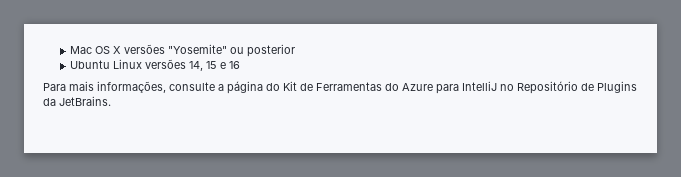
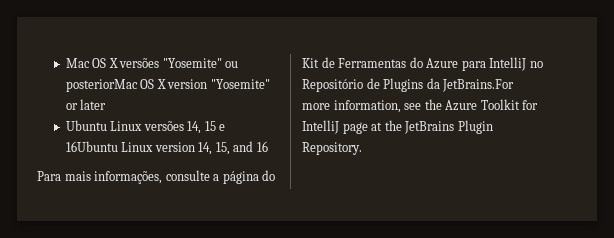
[246,44,295,57] posterior -> [65,79,270,92] [65,99,107,110] posteriorMac OS X version "Yosemite" or later
(226, 65) none -> [65,141,254,155] 16Ubuntu Linux version 14, 15, and
[59,96,111,106] JetBrains. -> [442,79,515,92] [302,99,539,113] [302,120,493,134] [302,142,362,155] JetBrains.For more information, see the Azure Toolkit for IntelliJ page at the JetBrains Plugin Repository.

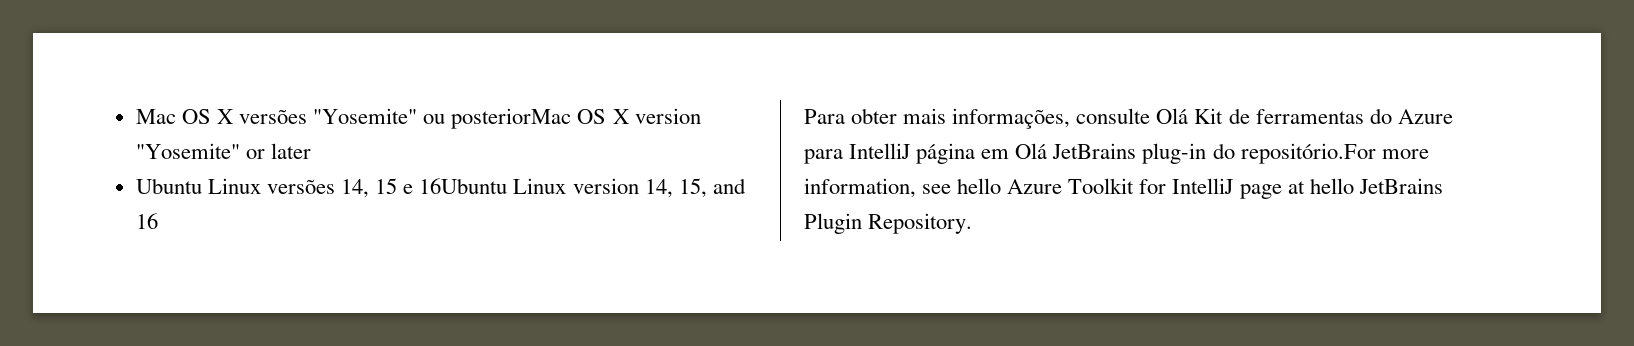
(61, 176) none -> [851,108,898,124] obter
[213,170,276,184] a página do -> [1156,108,1189,124] Olá
[338,58,407,68] Ferramentas -> [1255,109,1364,124] ferramentas
[529,61,543,68] [302,78,515,92] no Repositório de Plugins da JetBrains.For -> [916,143,1376,164] página em Olá JetBrains plug-in do repositório.For
[424,99,442,110] the -> [957,178,1002,194] hello
[384,120,402,131] the -> [1309,178,1354,194] hello

